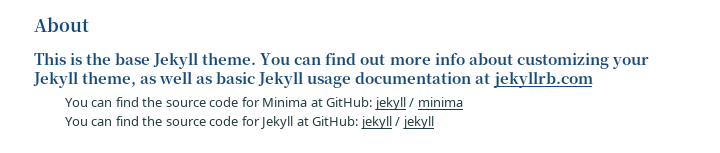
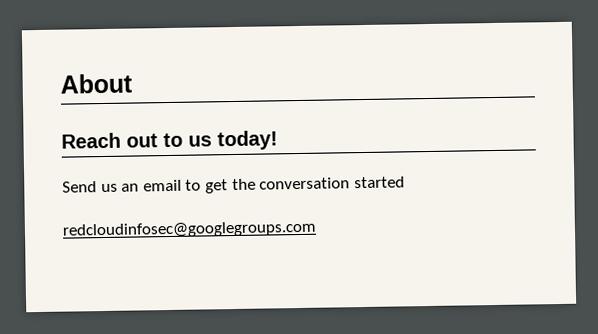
[34,52,649,69] [33,71,593,88] [64,97,464,110] [64,116,435,129] This is the base Jekyll theme. You can find out more info about customizing your Jekyll theme, as well as basic Jekyll usage documentation at jekyllrb.com // You can find the source code for Minima at GitHub: jekyll / minima // You can find the source code for Jekyll at GitHub: jekyll / jekyll -> [61,130,278,151] [62,176,405,194] [62,220,317,239] Reach out to us today! // Send us an email to get the conversation started // redcloudinfosec@googlegroups.com

